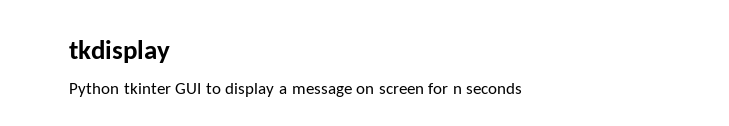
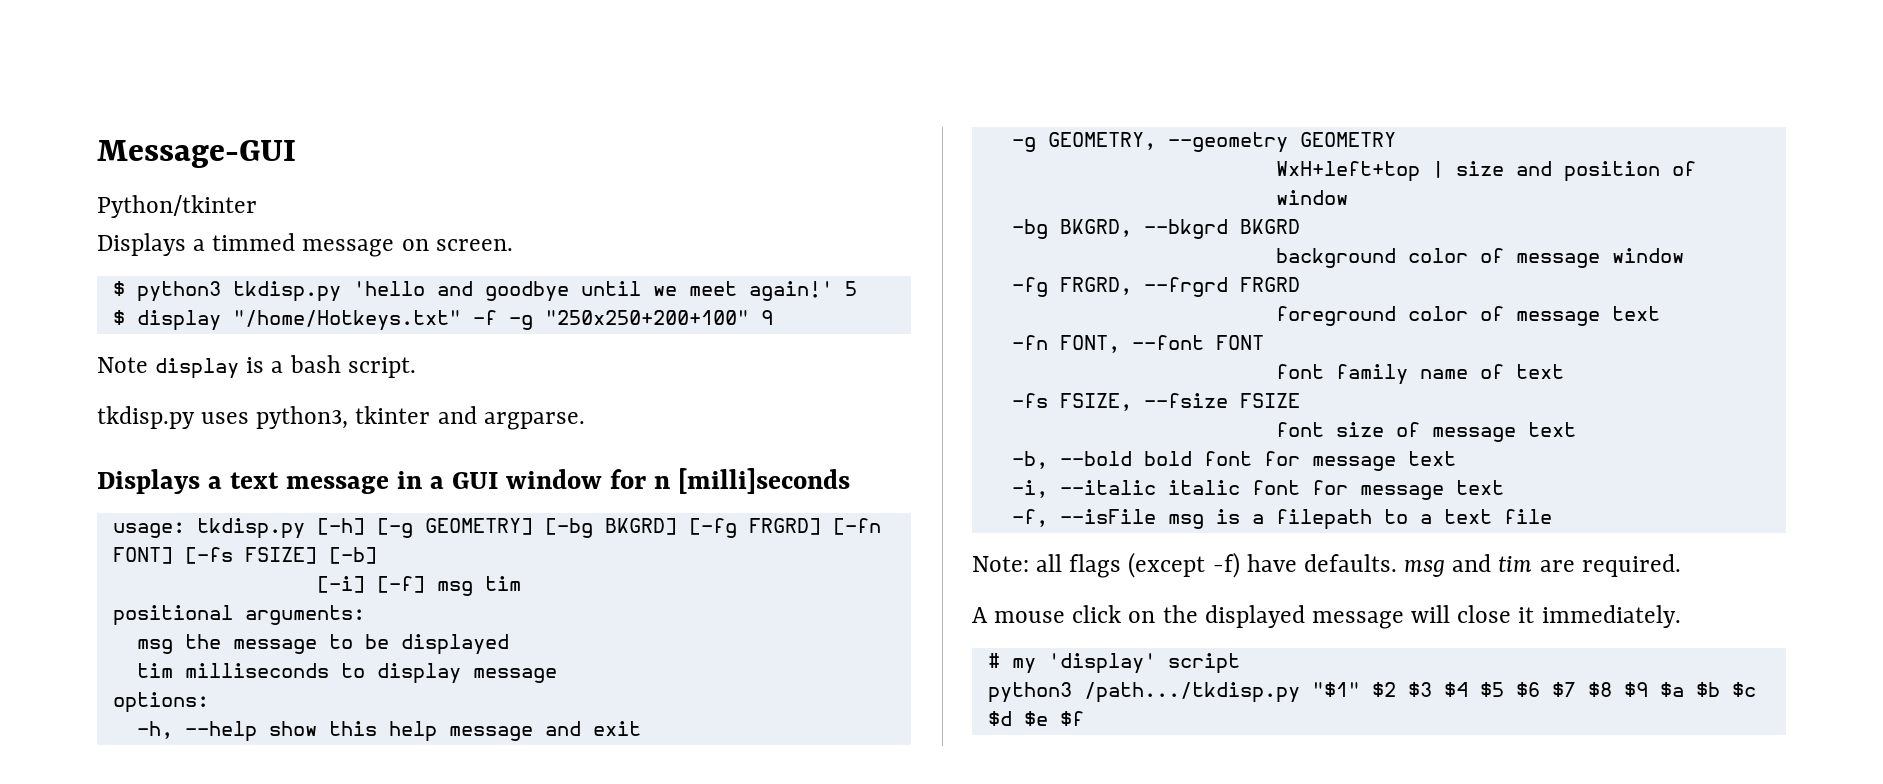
[69,40,170,63] [69,83,523,97] tkdisplay // Python tkinter GUI to display a message on screen for n seconds -> [97,140,296,168] [97,195,257,218] [97,233,513,257] [112,281,857,302] [112,310,773,331] [97,355,416,379] [97,406,585,430] [97,468,850,494] [112,518,881,539] [112,547,377,564] [316,576,521,596] [112,605,365,626] [136,634,509,655] [136,663,557,684] [112,692,209,713] [136,721,641,742] [1011,132,1396,153] [1275,161,1696,182] [1275,190,1348,205] [1011,219,1300,239] [1275,248,1684,268] [1011,277,1300,297] [1275,306,1660,326] [1011,335,1264,353] [1275,364,1564,385] [1011,393,1300,411] [1275,422,1576,442] [1011,451,1456,471] [1011,480,1504,500] [1011,509,1552,530] [972,552,1681,578] [972,605,1681,629] [987,653,1240,674] [987,682,1756,703] [987,711,1084,726] Message-GUI // Python/tkinter // Displays a timmed message on screen. // $ python3 tkdisp.py 'hello and goodbye until we meet again!' 5 // $ display "/home/Hotkeys.txt" -f -g "250x250+200+100" 9 // Note display is a bash script. // tkdisp.py uses python3, tkinter and argparse. // Displays a text message in a GUI window for n [milli]seconds // usage: tkdisp.py [-h] [-g GEOMETRY] [-bg BKGRD] [-fg FRGRD] [-fn FONT] [-fs FSIZE] [-b] // [-i] [-f] msg tim // positional arguments: // msg the message to be displayed // tim milliseconds to display message // options: // -h, --help show this help message and exit // -g GEOMETRY, --geometry GEOMETRY // WxH+left+top | size and position of window // -bg BKGRD, --bkgrd BKGRD // background color of message window // -fg FRGRD, --frgrd FRGRD // foreground color of message text // -fn FONT, --font FONT // font family name of text // -fs FSIZE, --fsize FSIZE // font size of message text // -b, --bold bold font for message text // -i, --italic italic font for message text // -f, --isFile msg is a filepath to a text file // Note: all flags (except -f) have defaults. msg and tim are required. // A mouse click on the displayed message will close it immediately. // # my 'display' script // python3 /path.../tkdisp.py "$1" $2 $3 $4 $5 $6 $7 $8 $9 $a $b $c $d $e $f

